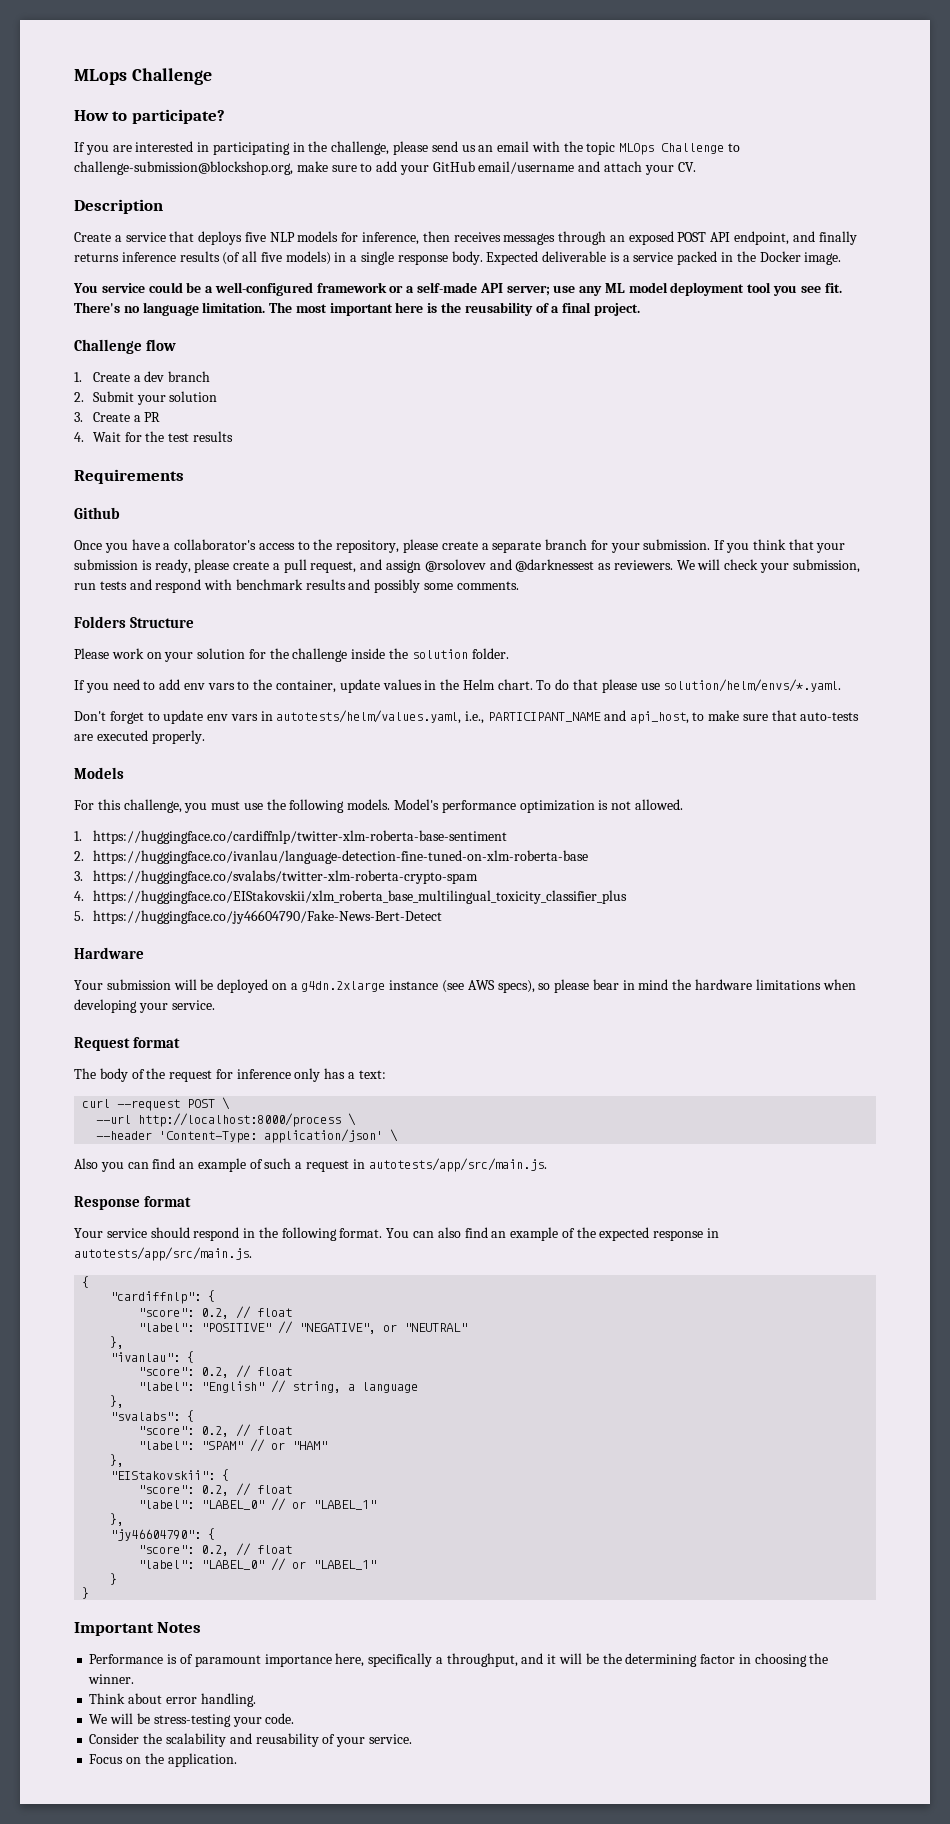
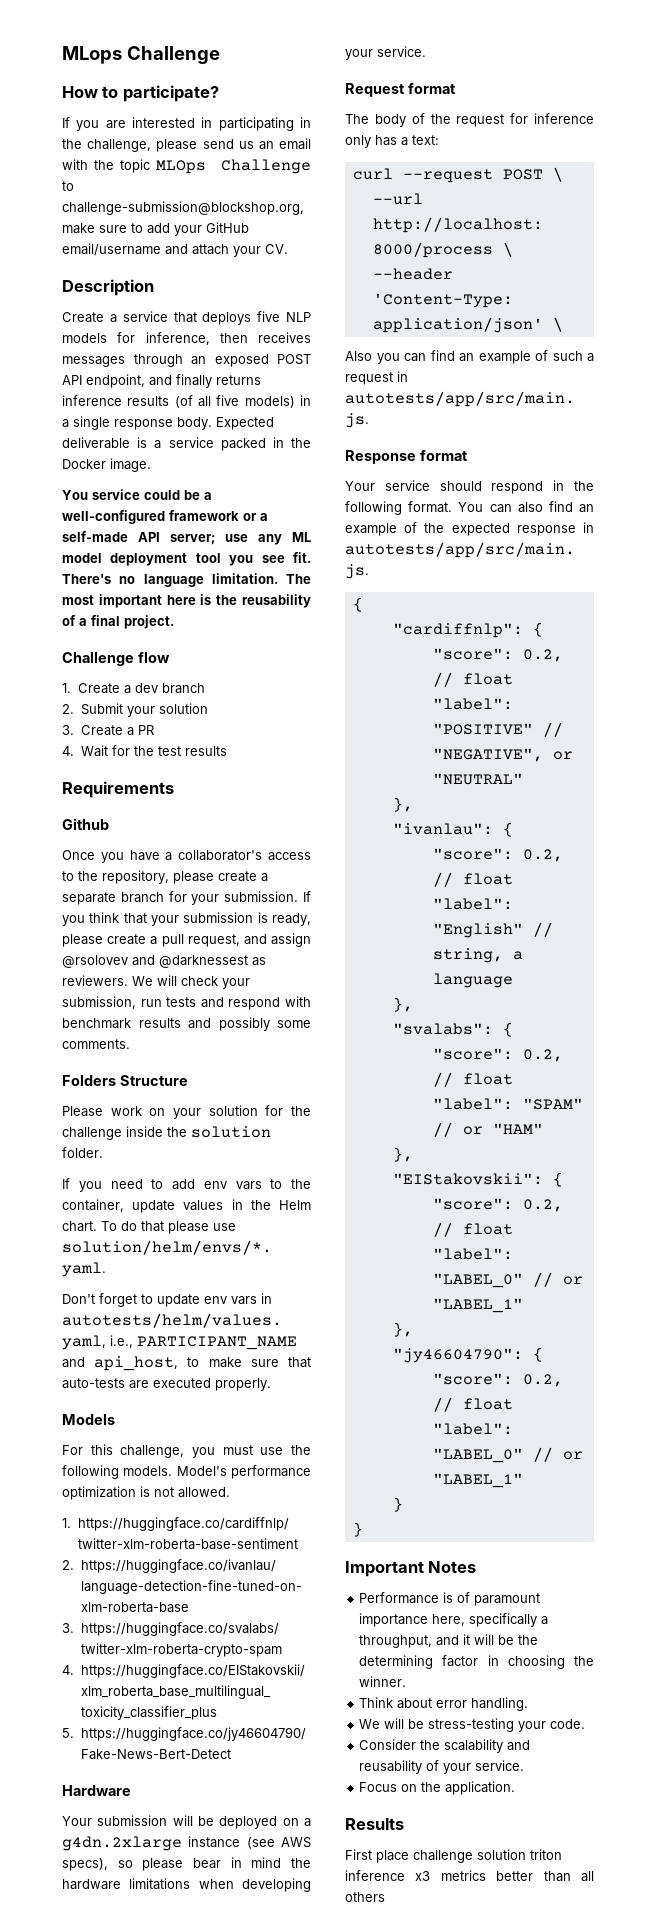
(237, 1760) none -> [345,1818,404,1830] [345,1849,562,1863] [345,1870,594,1882] [345,1892,385,1902] // Results // First place challenge solution triton inference x3 metrics better than all others

